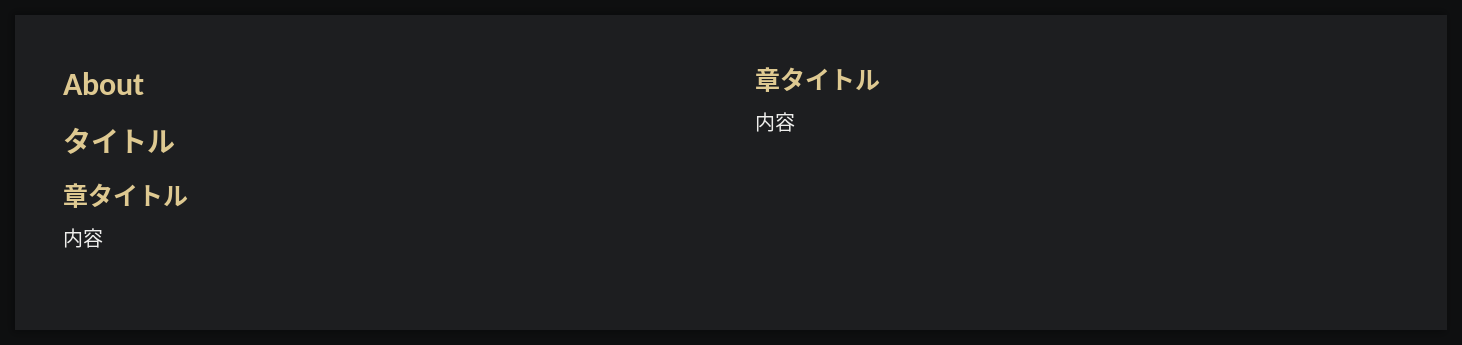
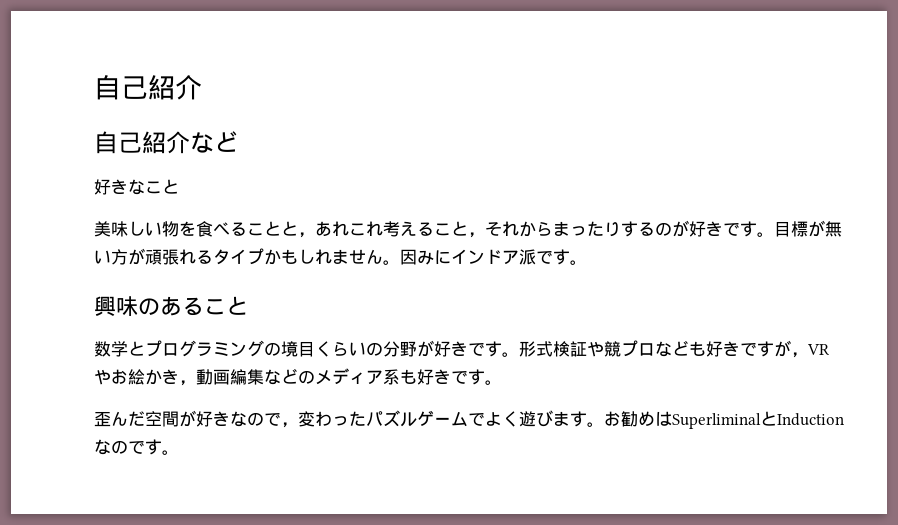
[63,72,144,95] [63,127,175,154] [63,183,188,208] [63,228,103,248] [755,67,880,92] [755,112,795,132] About // タイトル // 章タイトル // 内容 // 章タイトル // 内容 -> [94,75,202,100] [94,131,238,154] [94,179,179,195] [94,220,842,238] [94,248,587,265] [94,296,248,316] [94,340,830,358] [94,368,502,386] [94,410,844,429] [94,439,179,455] 自己紹介 // 自己紹介など // 好きなこと // 美味しい物を食べることと，あれこれ考えること，それからまったりするのが好きです。目標が無い方が頑張れるタイプかもしれません。因みにインドア派です。 // 興味のあること // 数学とプログラミングの境目くらいの分野が好きです。形式検証や競プロなども好きですが，VRやお絵かき，動画編集などのメディア系も好きです。 // 歪んだ空間が好きなので，変わったパズルゲームでよく遊びます。お勧めはSuperliminalとInductionなのです。

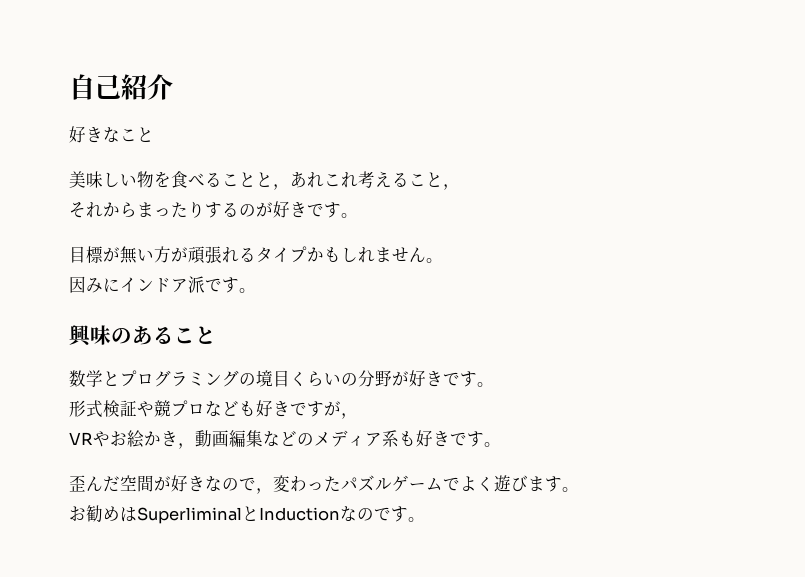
[94,75,202,100] [94,131,238,154] 自己紹介 // 自己紹介など -> [69,74,173,100] 自己紹介
(485, 235) none -> (460, 187) //
(774, 234) none -> (358, 215) //
(400, 262) none -> (443, 260) //
(519, 354) none -> (494, 384) //
(808, 355) none -> (358, 416) //
(604, 424) none -> (579, 489) //

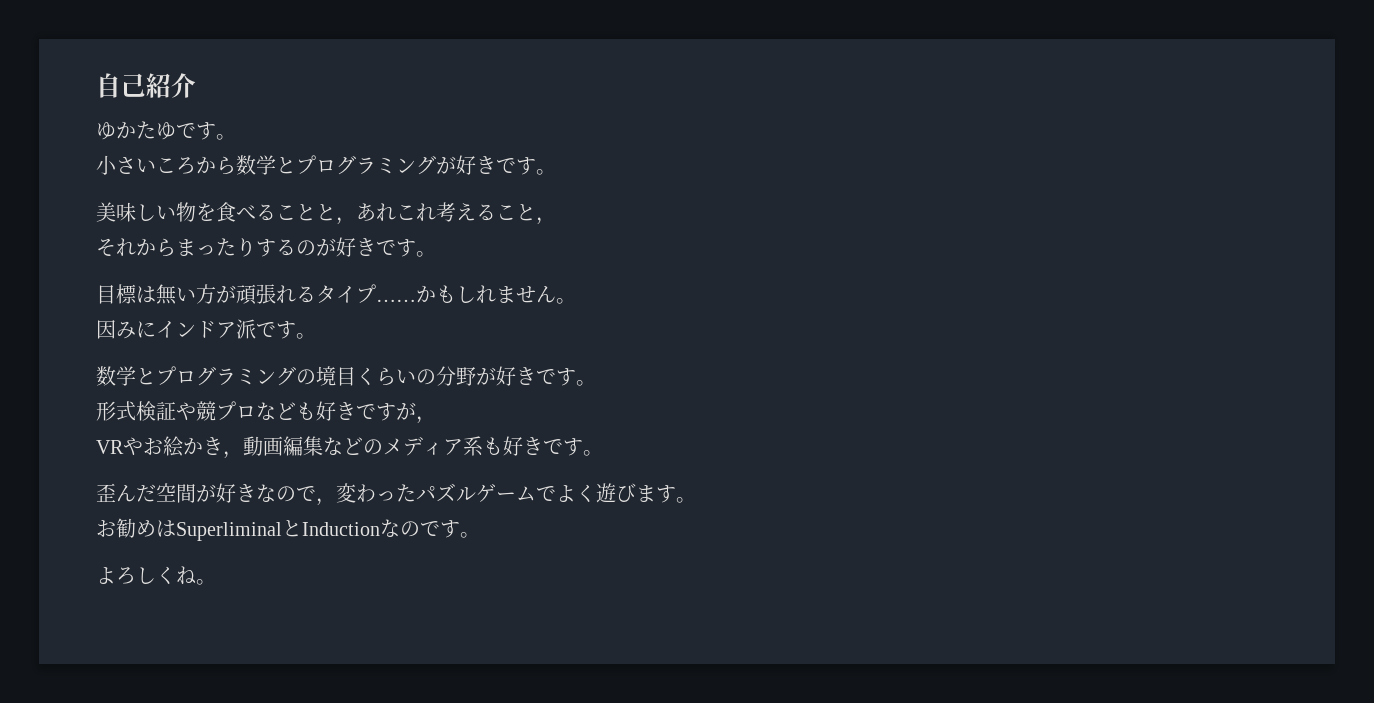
[69,126,154,143] 好きなこと -> [96,121,236,140] [96,155,556,175] ゆかたゆです。 // 小さいころから数学とプログラミングが好きです。
[103,247,120,262] が -> [136,286,156,303] は
(307, 254) none -> [376,299,416,302] ……
[69,325,216,347] // 興味のあること -> (316, 336) none
(425, 519) none -> [96,566,216,585] // よろしくね。

